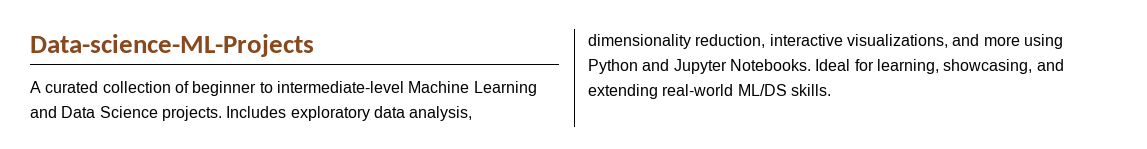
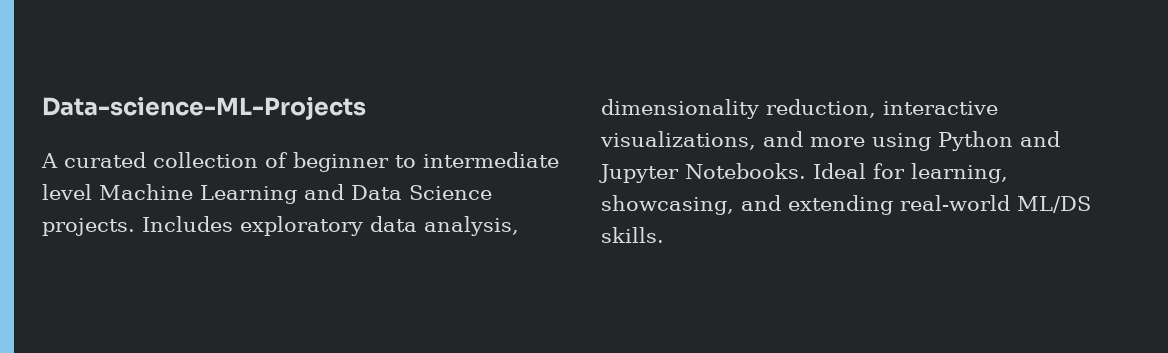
[276,81,404,93] intermediate-level -> [423,152,559,168] [42,184,92,200] intermediate level

